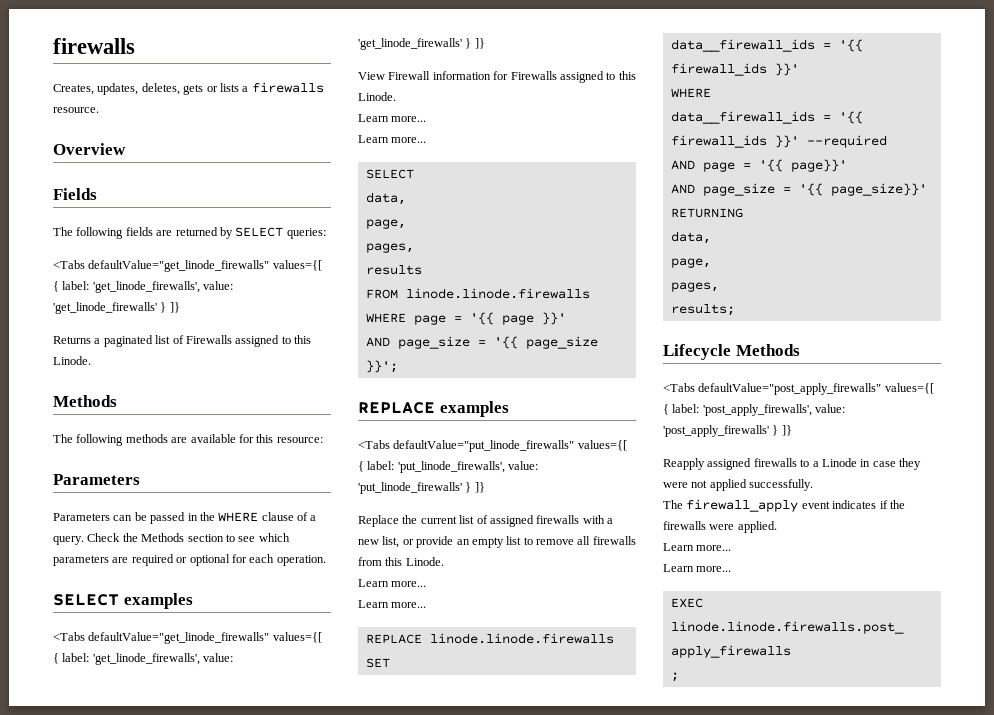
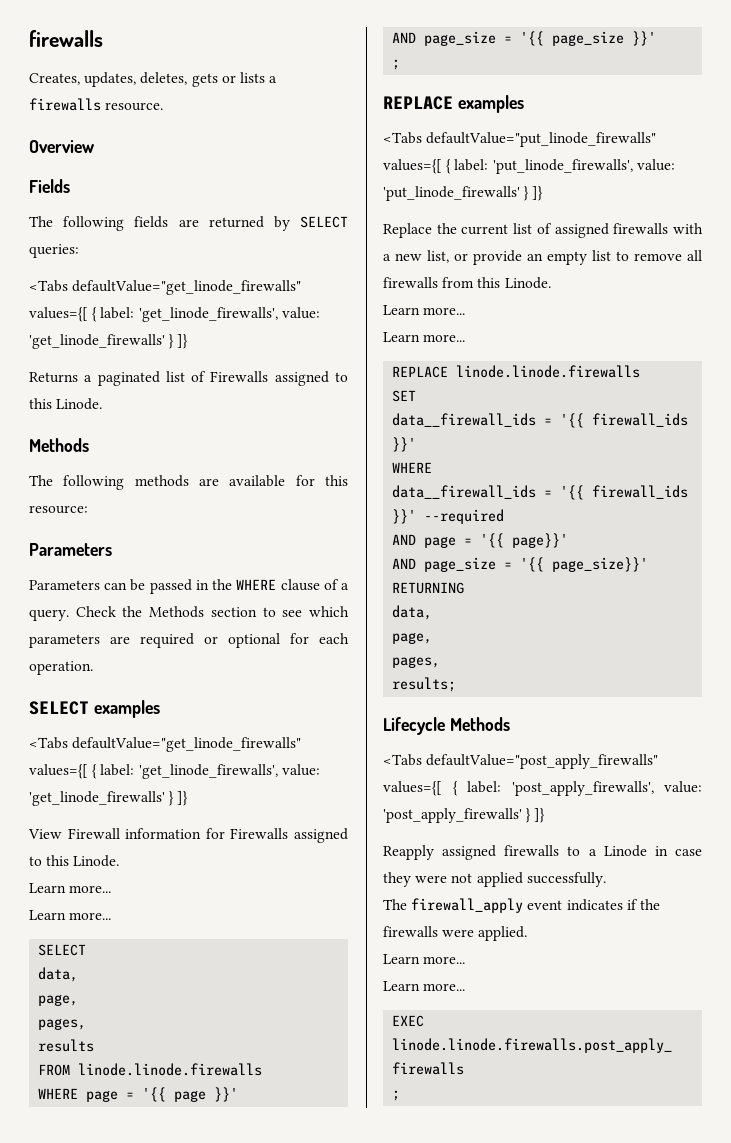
[365,360,398,373] }}'; -> [632,31,657,46] [392,59,401,70] }}' // ;

